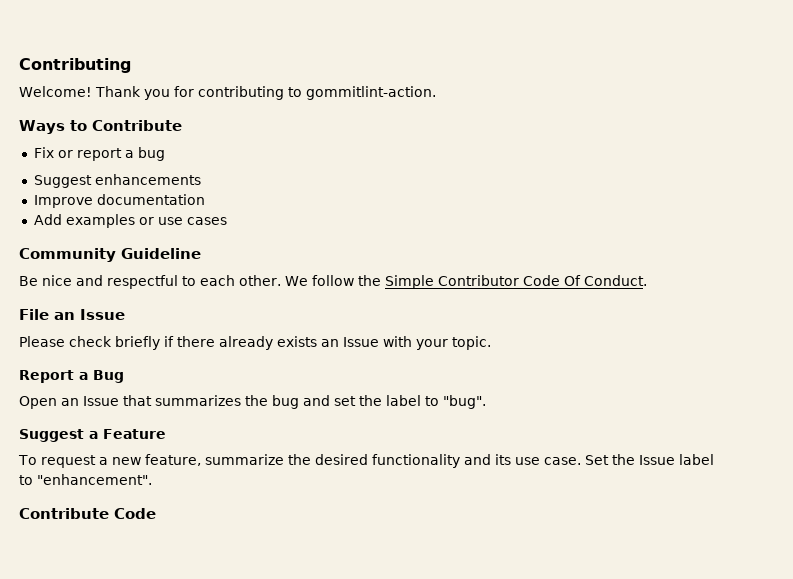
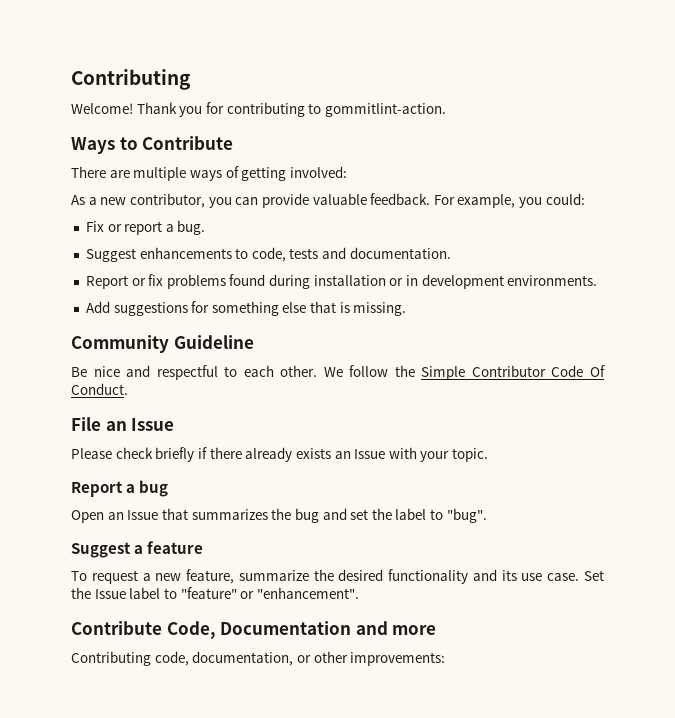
(182, 125) none -> [71,166,347,181] [71,193,585,208] // There are multiple ways of getting involved: // As a new contributor, you can provide valuable feedback. For example, you could:
[137,147,165,161] bug -> [177,220,206,235] bug.
[33,194,205,208] [33,214,227,228] // Improve documentation // Add examples or use cases -> [235,247,451,262] [85,274,598,289] [85,301,407,316] to code, tests and documentation. // Report or fix problems found during installation or in development environments. // Add suggestions for something else that is missing.
[93,370,124,383] Bug -> [139,480,169,497] bug
[103,429,166,439] Feature -> [147,541,204,554] feature
(33, 480) none -> [180,587,255,599] "feature" or
[114,508,156,519] Code -> [166,621,437,639] [71,651,446,666] Code, Documentation and more // Contributing code, documentation, or other improvements:

